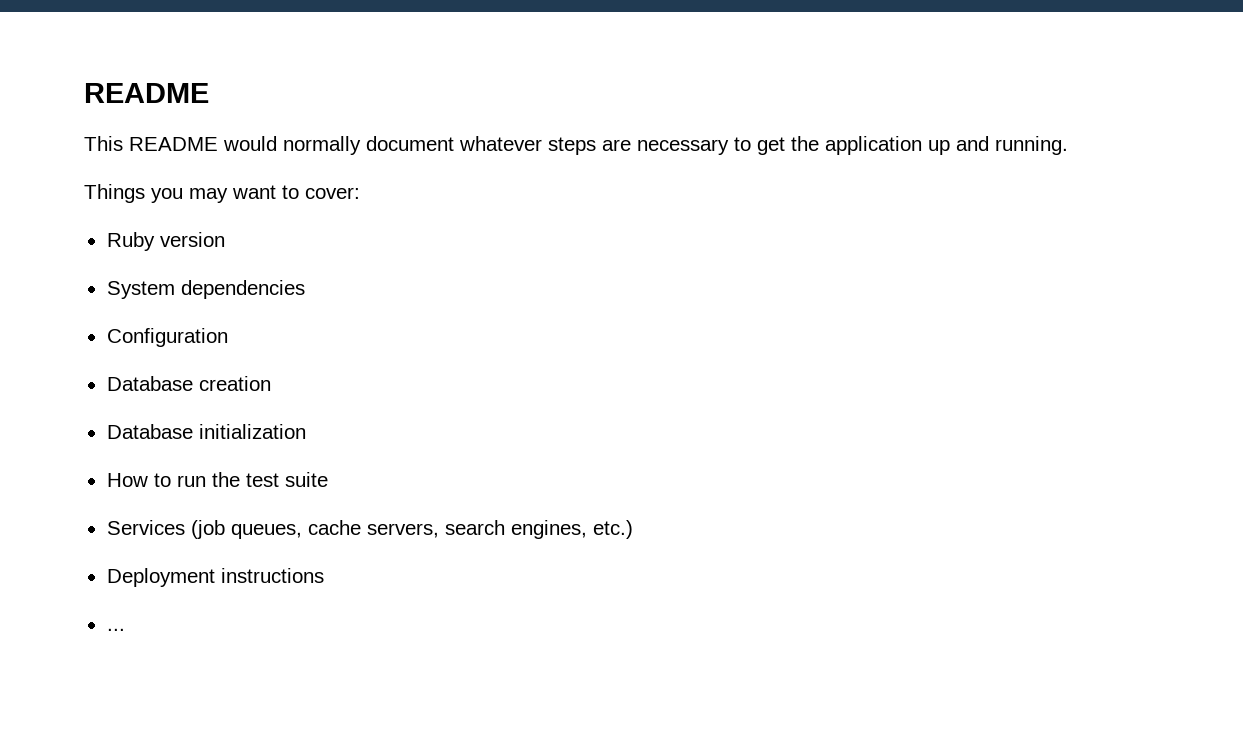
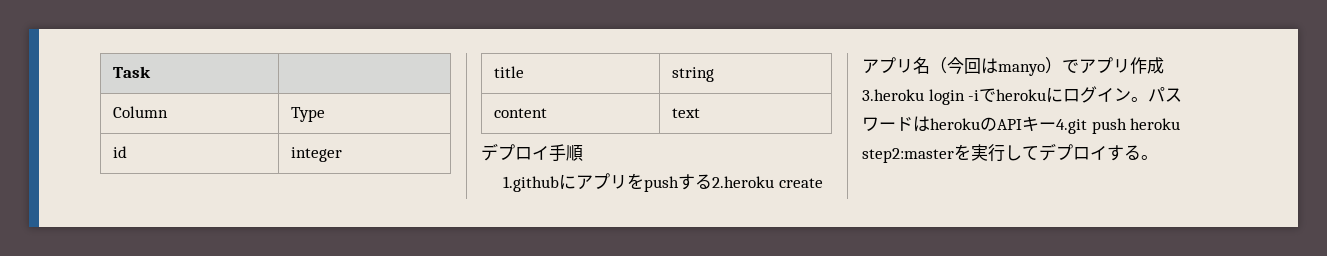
[84,83,209,103] [84,136,1068,155] [84,184,360,203] [106,232,225,251] [106,280,305,299] [106,328,228,347] [106,376,271,391] [106,424,306,439] [106,472,328,487] [106,520,633,539] [106,568,324,587] [106,628,125,631] README // This README would normally document whatever steps are necessary to get the application up and running. // Things you may want to cover: // Ruby version // System dependencies // Configuration // Database creation // Database initialization // How to run the test suite // Services (job queues, cache servers, search engines, etc.) // Deployment instructions // ... -> [112,66,151,78] [112,106,168,118] [290,107,325,122] [112,146,127,158] [290,147,342,162] [493,66,524,78] [671,67,714,82] [493,108,547,118] [671,108,700,118] [481,143,583,162] [503,173,823,192] [862,57,1164,76] [862,86,1183,105] [862,116,1181,134] [862,143,1158,163] Task | // Column | Type // id | integer // title | string // content | text // デプロイ手順 // 1.githubにアプリをpushする2.heroku createアプリ名（今回はmanyo）でアプリ作成3.heroku login -iでherokuにログイン。パスワードはherokuのAPIキー4.git push heroku step2:masterを実行してデプロイする。

